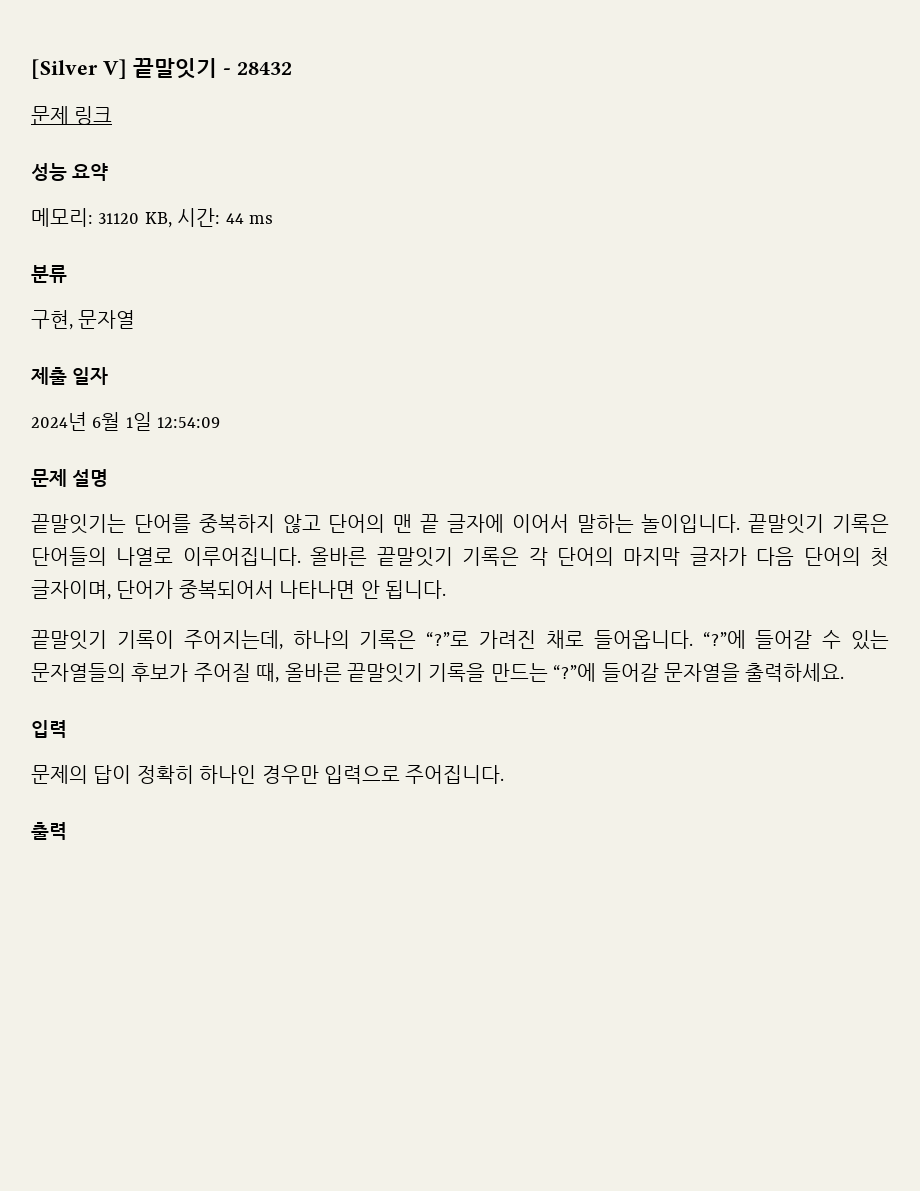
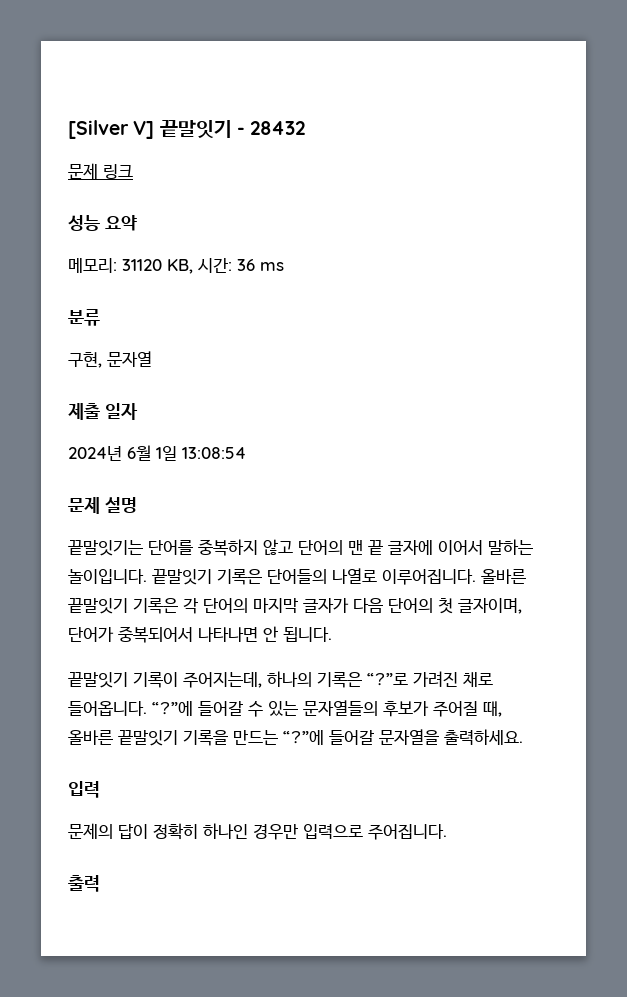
[225,213,244,224] 44 -> [237,259,255,271] 36
[157,417,221,428] 12:54:09 -> [182,447,246,459] 13:08:54

